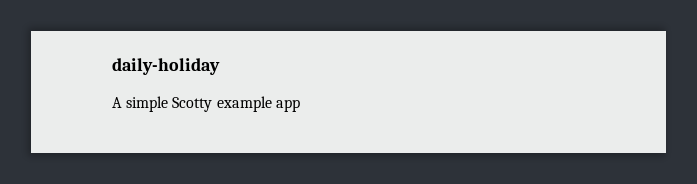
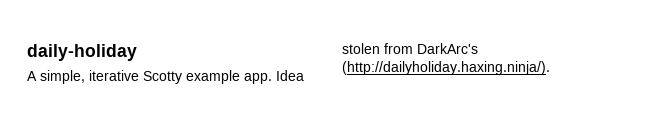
[126,96,300,112] simple Scotty example app -> [40,70,304,84] [342,43,478,54] [342,61,550,75] simple, iterative Scotty example app. Idea stolen from DarkArc's (http://dailyholiday.haxing.ninja/).

